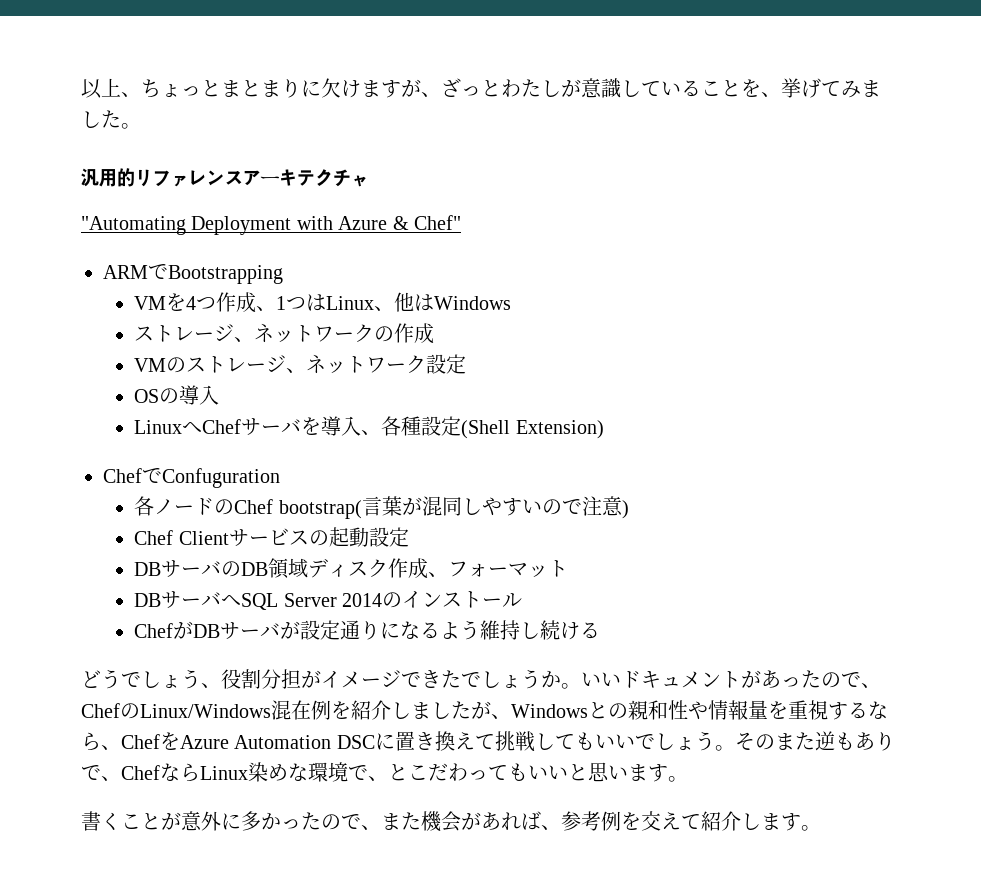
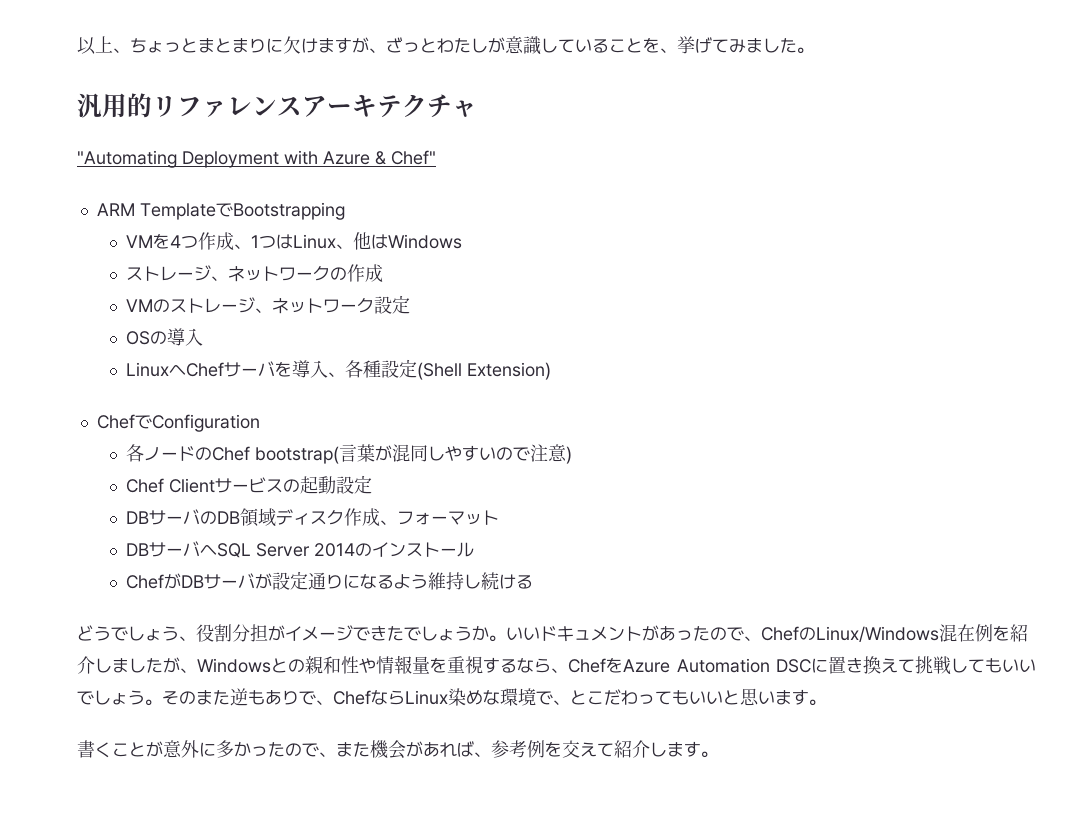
(148, 272) none -> [139,203,216,220] Template
[162,468,280,488] Confuguration -> [151,414,260,432] Configuration

